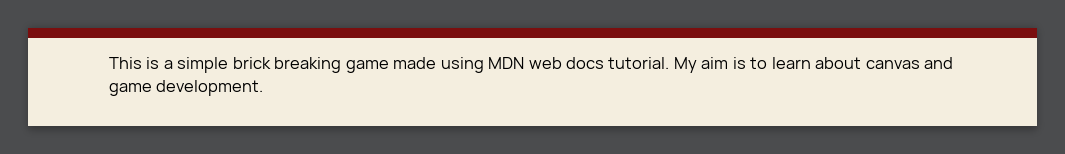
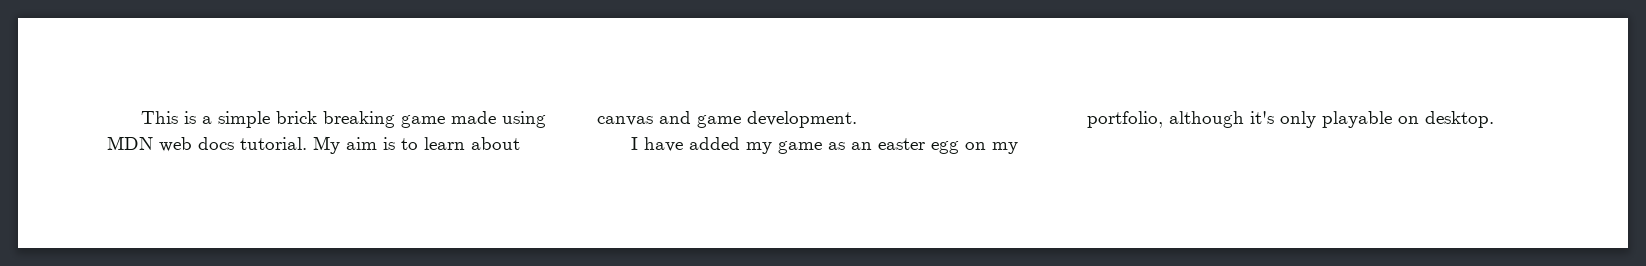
(264, 88) none -> [631,137,1019,154] [1087,111,1494,128] // I have added my game as an easter egg on my portfolio, although it's only playable on desktop.

